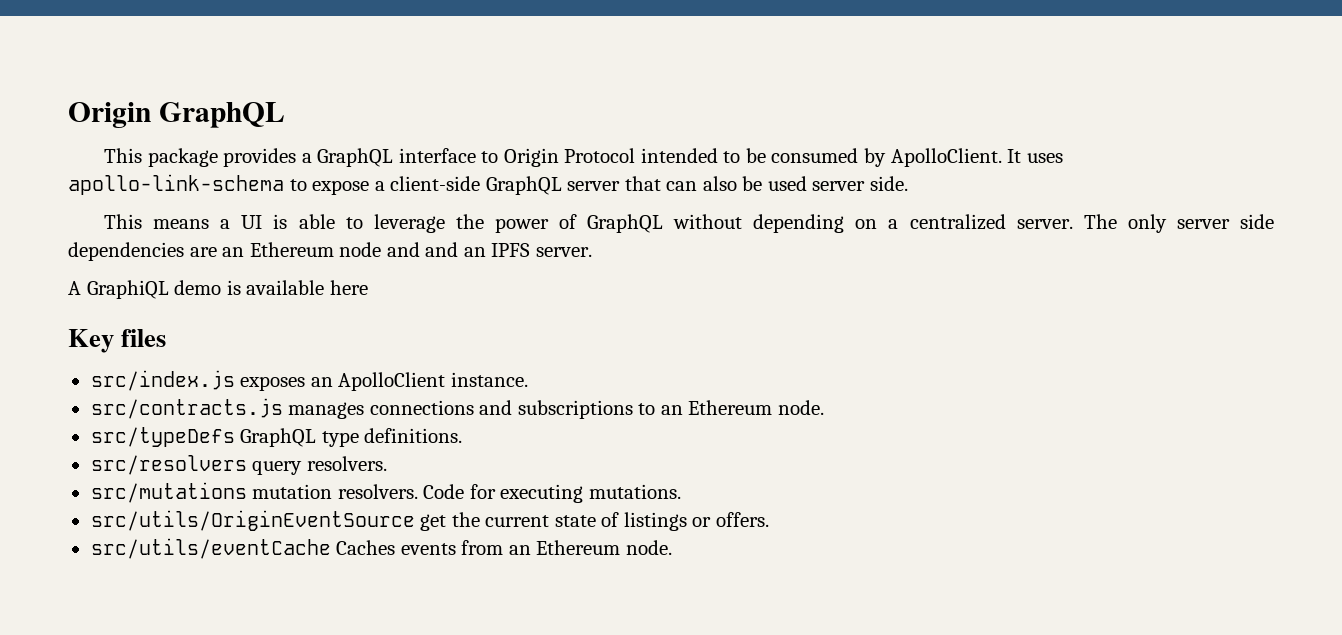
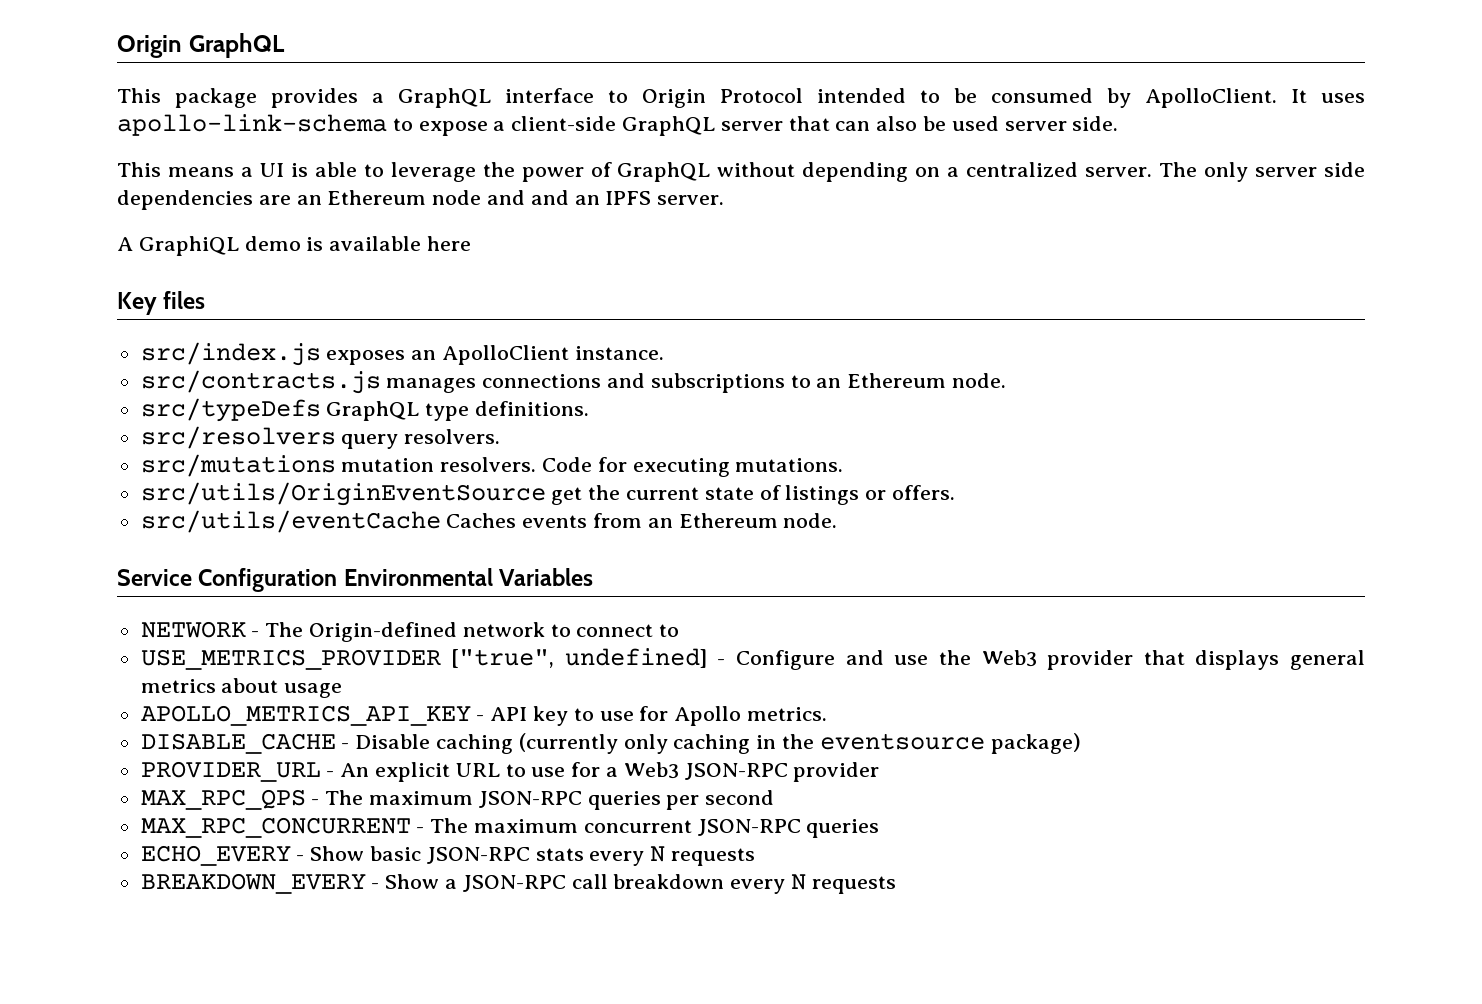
(672, 547) none -> [117,568,594,592] [140,621,680,642] [140,648,1365,670] [140,678,343,698] [140,705,828,726] [140,733,1081,754] [140,761,880,782] [140,789,775,810] [140,817,880,838] [140,845,756,866] [140,873,896,894] // Service Configuration Environmental Variables // NETWORK - The Origin-defined network to connect to // USE_METRICS_PROVIDER ["true", undefined] - Configure and use the Web3 provider that displays general metrics about usage // APOLLO_METRICS_API_KEY - API key to use for Apollo metrics. // DISABLE_CACHE - Disable caching (currently only caching in the eventsource package) // PROVIDER_URL - An explicit URL to use for a Web3 JSON-RPC provider // MAX_RPC_QPS - The maximum JSON-RPC queries per second // MAX_RPC_CONCURRENT - The maximum concurrent JSON-RPC queries // ECHO_EVERY - Show basic JSON-RPC stats every N requests // BREAKDOWN_EVERY - Show a JSON-RPC call breakdown every N requests

